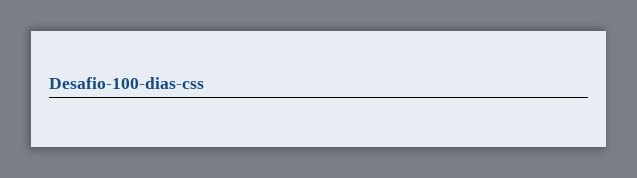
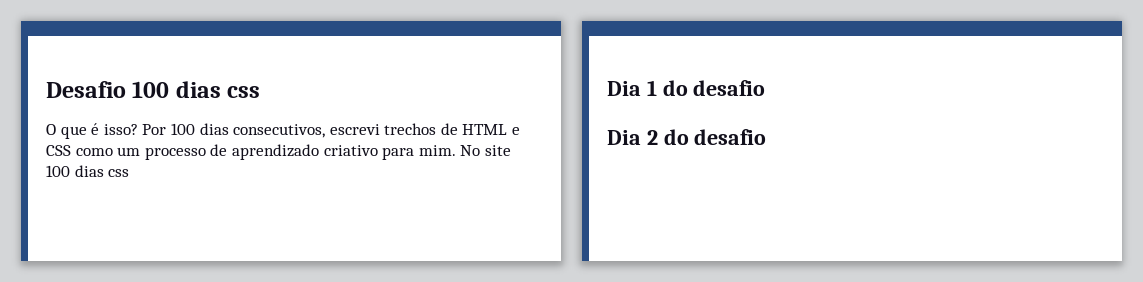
[49,77,204,89] Desafio-100-dias-css -> [46,81,261,98] [46,123,521,139] [46,144,511,160] [46,165,130,177] [607,80,766,96] [607,129,767,145] Desafio 100 dias css // O que é isso? Por 100 dias consecutivos, escrevi trechos de HTML e CSS como um processo de aprendizado criativo para mim. No site 100 dias css // Dia 1 do desafio // Dia 2 do desafio

